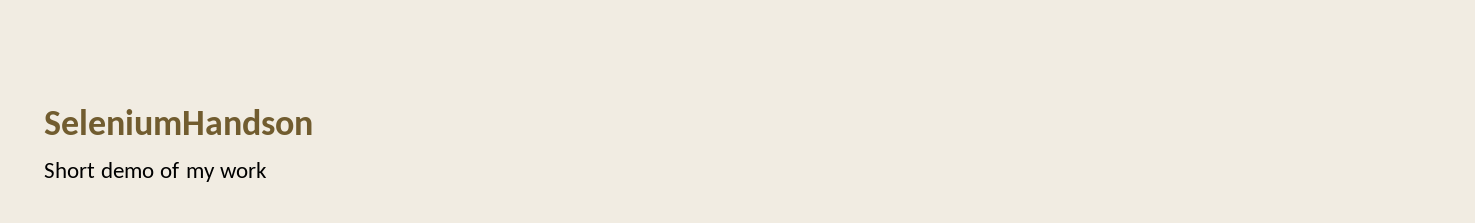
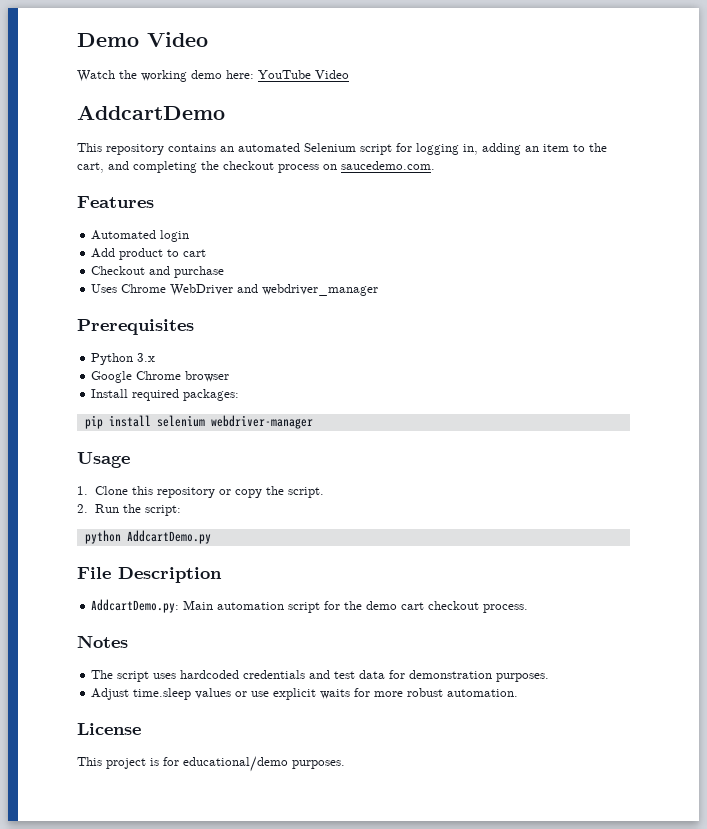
[44,109,313,135] [44,162,267,182] SeleniumHandson // Short demo of my work -> [77,32,208,47] [77,70,349,82] [77,105,225,120] [77,143,607,155] [77,161,435,173] [77,196,154,208] [91,230,190,242] [91,248,207,260] [91,266,225,278] [91,284,379,296] [77,319,194,335] [91,353,156,365] [91,371,230,383] [91,389,240,401] [84,415,313,429] [77,452,130,468] [77,486,324,498] [77,504,181,516] [84,530,211,544] [77,567,222,583] [91,599,529,613] [77,635,128,648] [91,670,550,682] [91,688,519,700] [77,723,141,735] [77,756,345,772] Demo Video // Watch the working demo here: YouTube Video // AddcartDemo // This repository contains an automated Selenium script for logging in, adding an item to the cart, and completing the checkout process on saucedemo.com. // Features // Automated login // Add product to cart // Checkout and purchase // Uses Chrome WebDriver and webdriver_manager // Prerequisites // Python 3.x // Google Chrome browser // Install required packages: // pip install selenium webdriver-manager // Usage // 1. Clone this repository or copy the script. // 2. Run the script: // python AddcartDemo.py // File Description // AddcartDemo.py: Main automation script for the demo cart checkout process. // Notes // The script uses hardcoded credentials and test data for demonstration purposes. // Adjust time.sleep values or use explicit waits for more robust automation. // License // This project is for educational/demo purposes.

